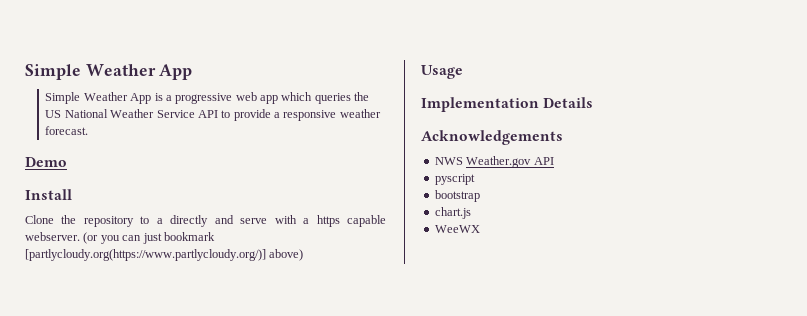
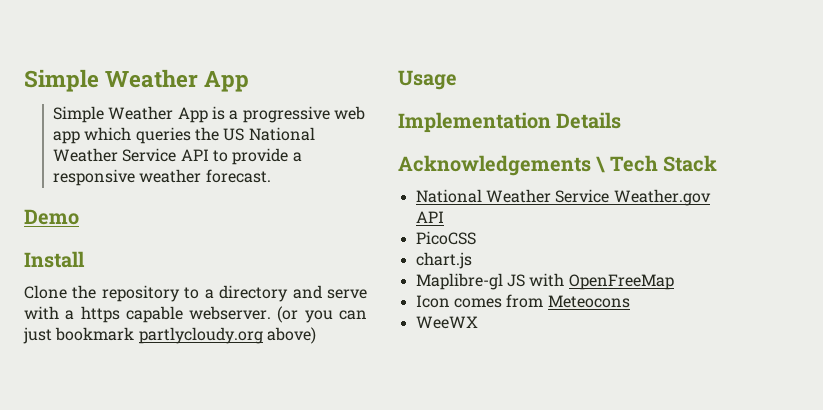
[170,215,209,227] directly -> [219,285,289,302] directory
[25,249,266,261] [partlycloudy.org(https://www.partlycloudy.org/)] -> [138,327,263,344] partlycloudy.org
[434,157,463,165] // NWS -> [596,155,718,173] [415,189,610,203] \ Tech Stack // National Weather Service
[434,174,475,185] [434,190,480,202] pyscript // bootstrap -> [415,231,476,245] PicoCSS
(471, 213) none -> [415,273,674,290] [415,294,630,308] // Maplibre-gl JS with OpenFreeMap // Icon comes from Meteocons

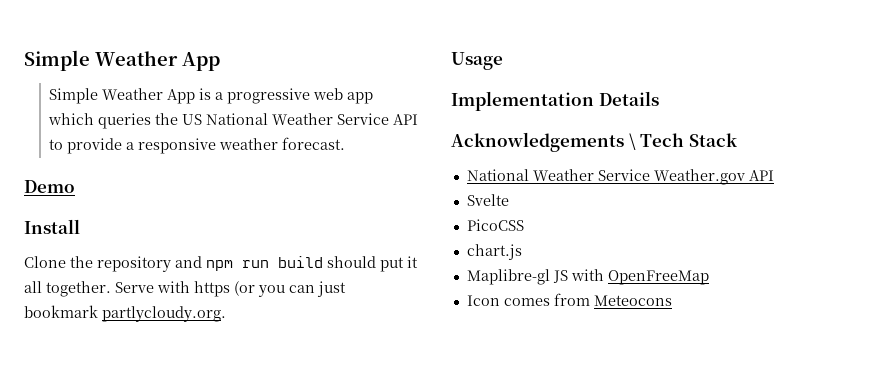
[184,285,367,302] [24,306,272,323] to a directory and serve with a https capable webserver. -> [175,256,418,272] [24,281,230,297] and npm run build should put it all together. Serve with https
[138,327,316,344] partlycloudy.org above) -> [102,306,226,322] partlycloudy.org.
(444, 217) none -> [466,194,509,206] // Svelte
[415,316,478,329] // WeeWX -> (672, 300) none

